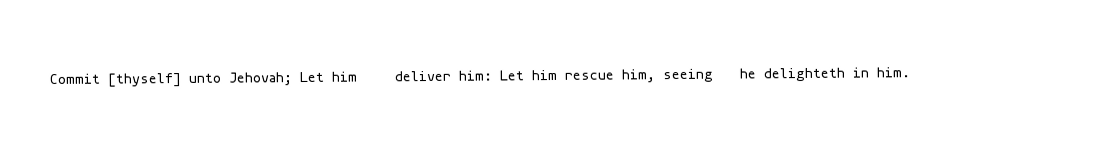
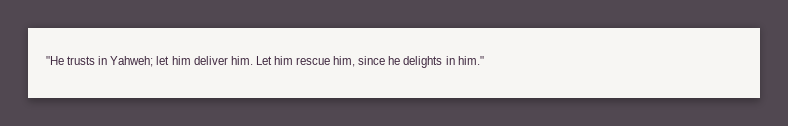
[49,71,325,88] Commit [thyself] unto Jehovah; Let -> [46,56,170,67] "He trusts in Yahweh; let
[458,70,493,81] him: -> [230,56,253,65] him.
[662,67,910,83] seeing he delighteth in him. -> [358,56,484,68] since he delights in him."

